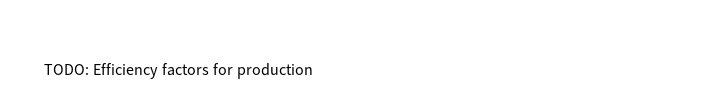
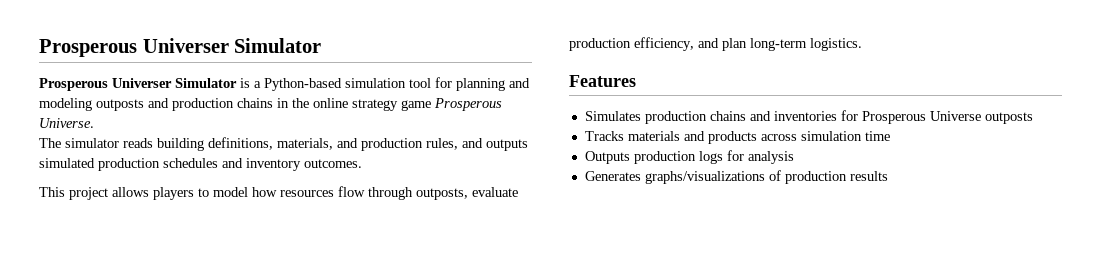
[44,63,314,79] TODO: Efficiency factors for production -> [39,38,322,57] [39,77,530,91] [39,98,502,111] [39,118,94,128] [39,137,528,151] [39,158,362,171] [39,186,518,200] [569,37,862,51] [569,75,636,87] [584,110,1033,124] [584,131,890,144] [584,150,794,164] [584,170,888,184] Prosperous Universer Simulator // Prosperous Universer Simulator is a Python-based simulation tool for planning and modeling outposts and production chains in the online strategy game Prosperous Universe. // The simulator reads building definitions, materials, and production rules, and outputs simulated production schedules and inventory outcomes. // This project allows players to model how resources flow through outposts, evaluate production efficiency, and plan long-term logistics. // Features // Simulates production chains and inventories for Prosperous Universe outposts // Tracks materials and products across simulation time // Outputs production logs for analysis // Generates graphs/visualizations of production results

